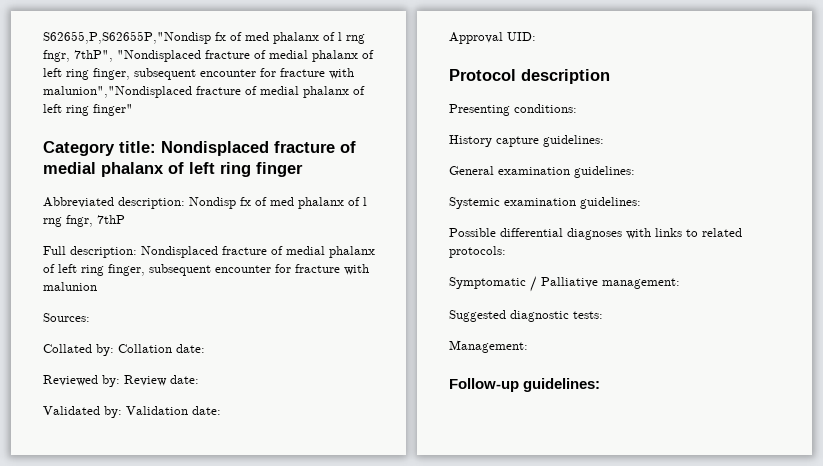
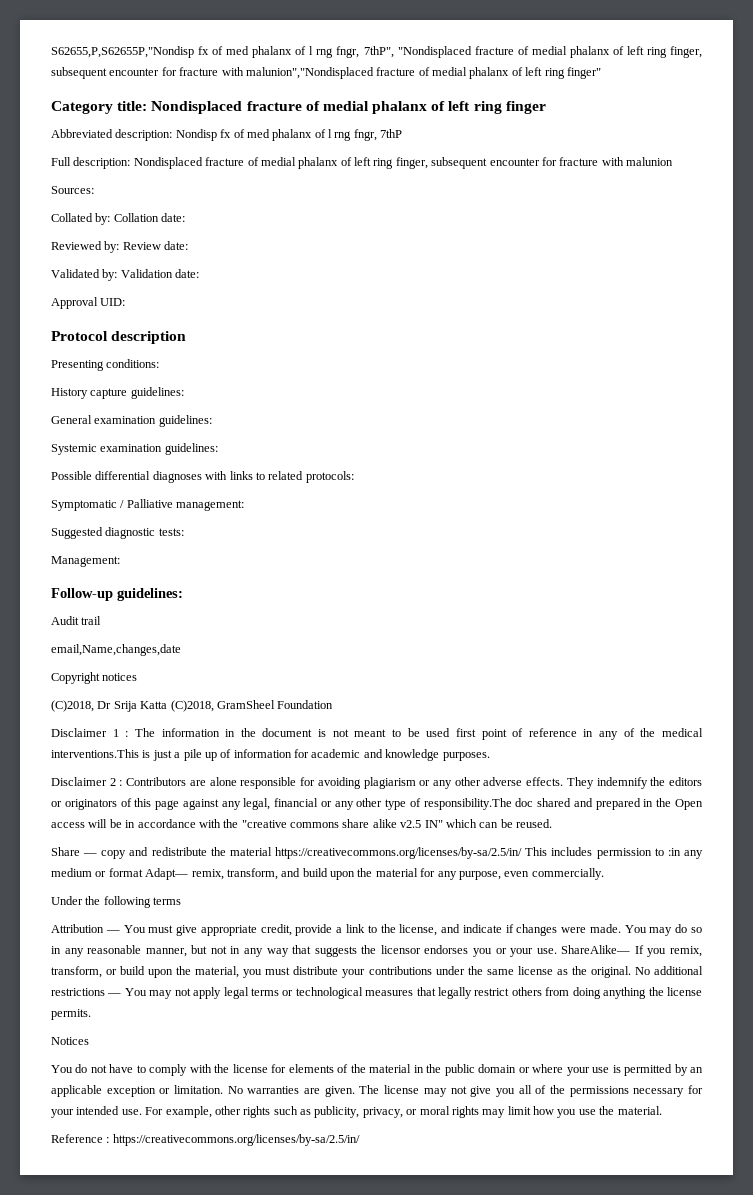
(601, 385) none -> [51,616,102,625] [51,644,181,656] [51,672,138,684] [51,700,334,712] [51,728,703,740] [51,749,490,761] [51,777,702,789] [51,798,704,810] [51,819,552,828] [51,847,704,859] [51,868,604,880] [51,896,182,908] [51,924,702,936] [51,945,702,957] [51,966,703,978] [51,987,703,999] [51,1009,91,1020] [51,1037,89,1045] [51,1064,704,1076] [51,1085,703,1097] [51,1106,662,1118] [51,1134,360,1146] // Audit trail // email,Name,changes,date // Copyright notices // (C)2018, Dr Srija Katta (C)2018, GramSheel Foundation // Disclaimer 1 : The information in the document is not meant to be used first point of reference in any of the medical interventions.This is just a pile up of information for academic and knowledge purposes. // Disclaimer 2 : Contributors are alone responsible for avoiding plagiarism or any other adverse effects. They indemnify the editors or originators of this page against any legal, financial or any other type of responsibility.The doc shared and prepared in the Open access will be in accordance with the "creative commons share alike v2.5 IN" which can be reused. // Share — copy and redistribute the material https://creativecommons.org/licenses/by-sa/2.5/in/ This includes permission to :in any medium or format Adapt— remix, transform, and build upon the material for any purpose, even commercially. // Under the following terms // Attribution — You must give appropriate credit, provide a link to the license, and indicate if changes were made. You may do so in any reasonable manner, but not in any way that suggests the licensor endorses you or your use. ShareAlike— If you remix, transform, or build upon the material, you must distribute your contributions under the same license as the original. No additional restrictions — You may not apply legal terms or technological measures that legally restrict others from doing anything the license permits. // Notices // You do not have to comply with the license for elements of the material in the public domain or where your use is permitted by an applicable exception or limitation. No warranties are given. The license may not give you all of the permissions necessary for your intended use. For example, other rights such as publicity, privacy, or moral rights may limit how you use the material. // Reference : https://creativecommons.org/licenses/by-sa/2.5/in/

